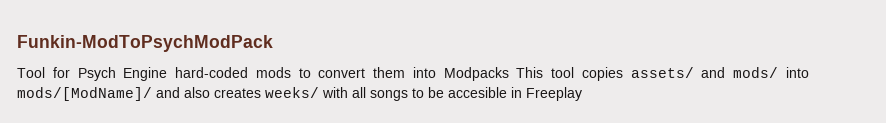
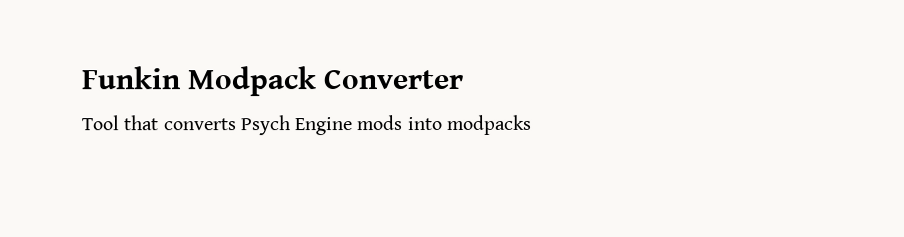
[17,35,273,52] [17,67,809,81] [17,87,582,101] Funkin-ModToPsychModPack // Tool for Psych Engine hard-coded mods to convert them into Modpacks This tool copies assets/ and mods/ into mods/[ModName]/ and also creates weeks/ with all songs to be accesible in Freeplay -> [81,66,464,97] [81,114,532,136] Funkin Modpack Converter // Tool that converts Psych Engine mods into modpacks

